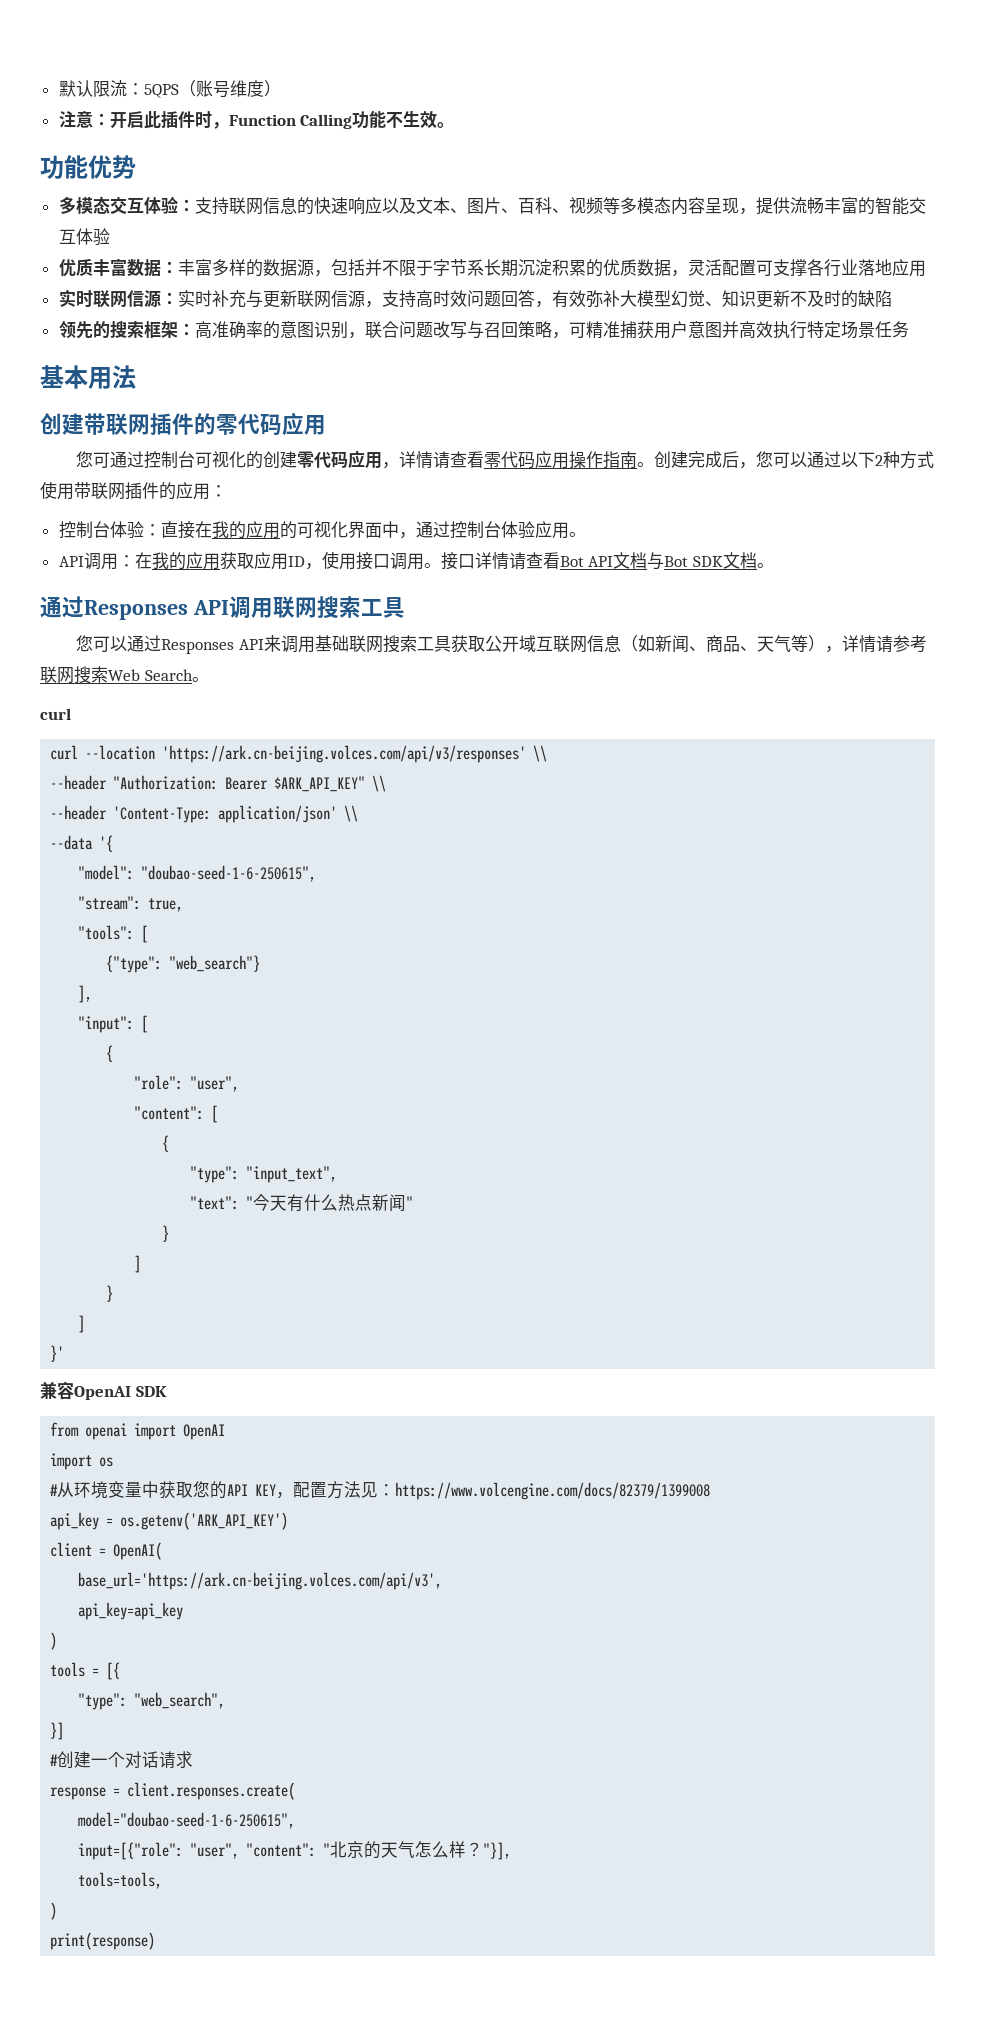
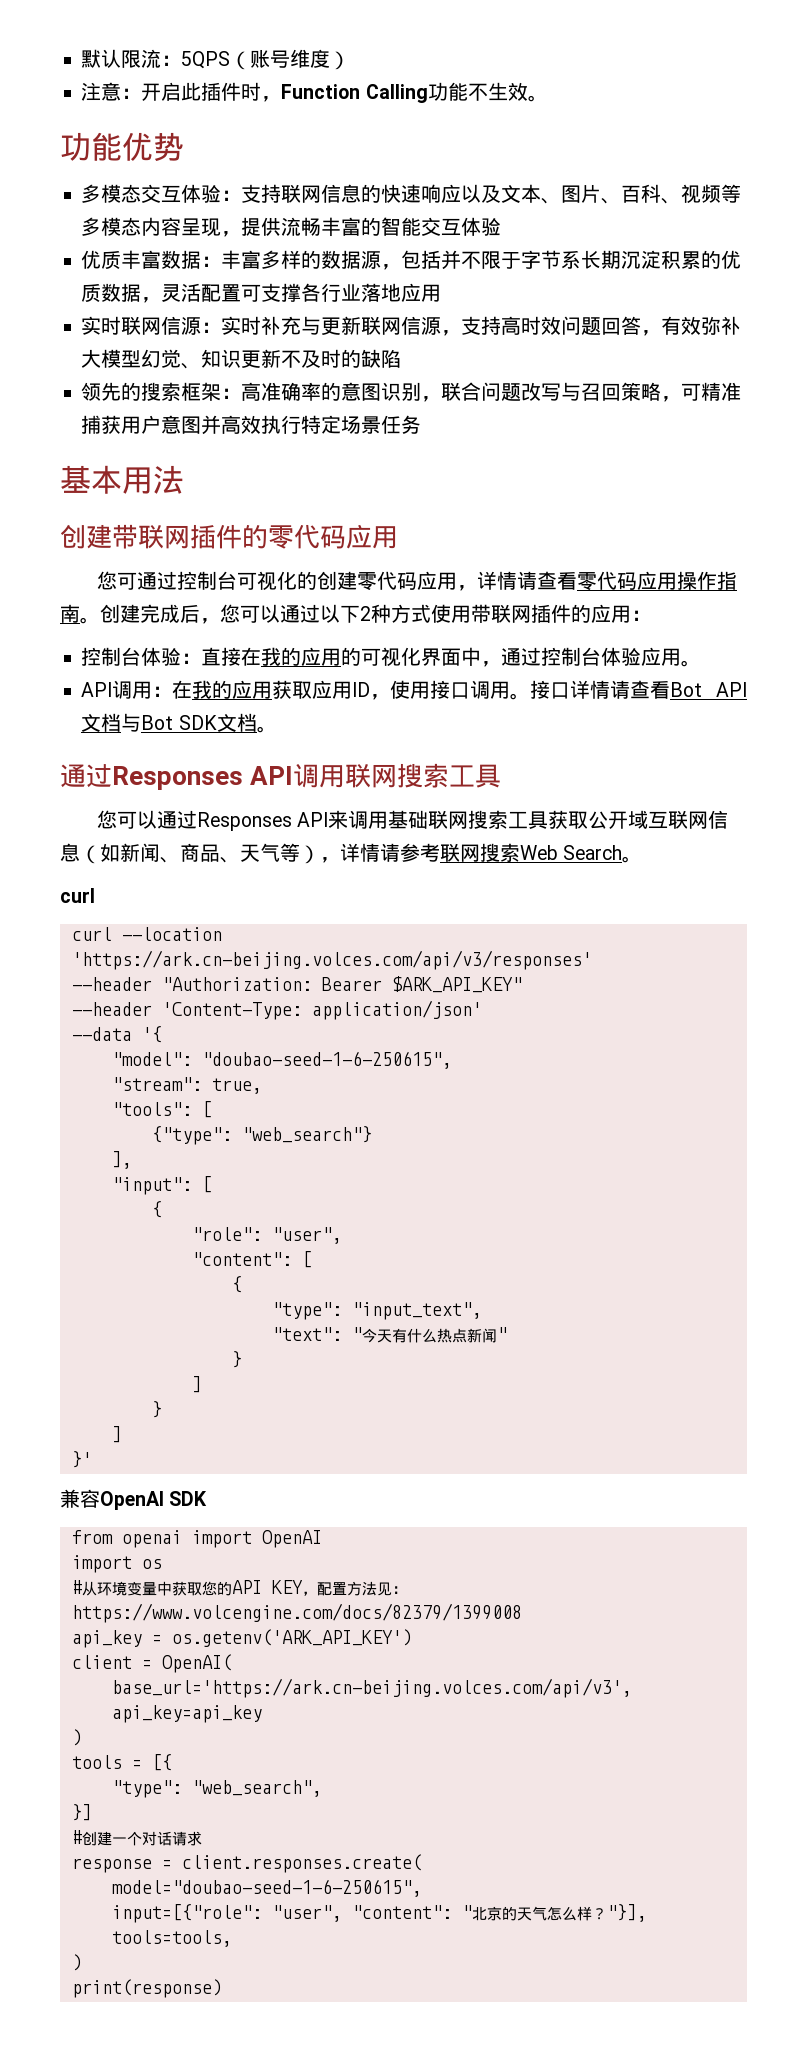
[533,745,548,762] \\ -> (592, 960) none
[372,775,387,792] \\ -> (522, 984) none
[344,805,359,822] \\ -> (482, 1010) none

